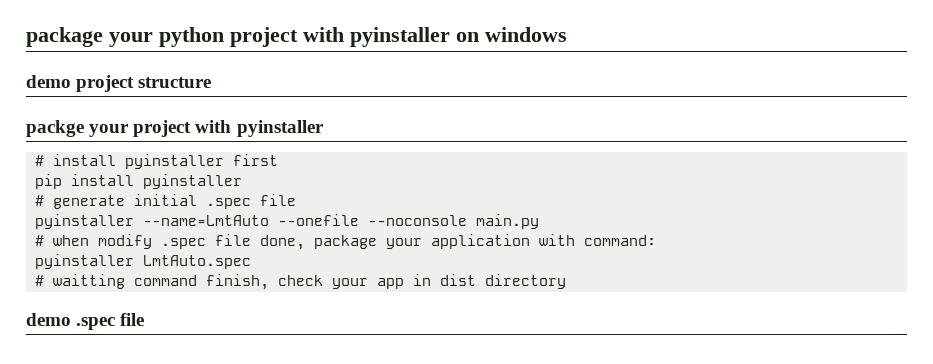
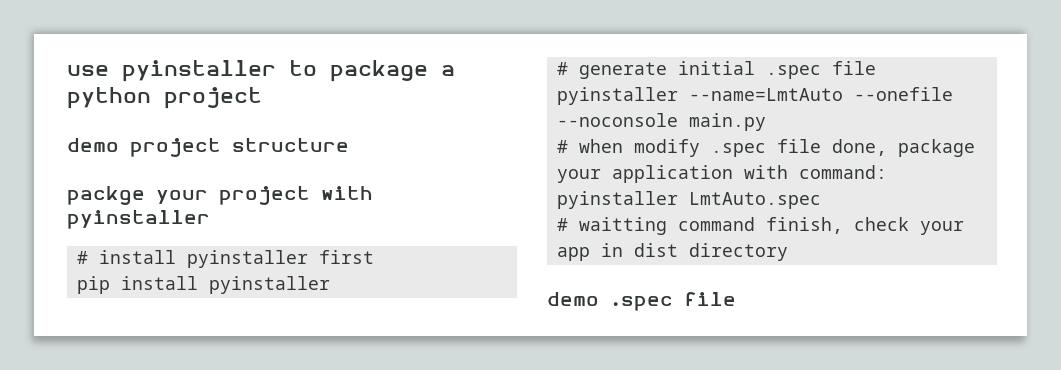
[26,27,567,47] package your python project with pyinstaller on windows -> [67,60,455,82] [67,87,262,109] use pyinstaller to package a python project

